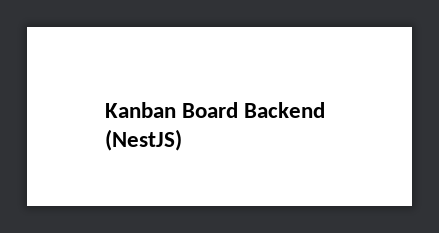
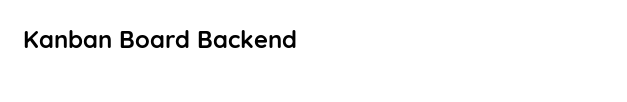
[105,129,182,151] (NestJS) -> (297, 39) none

